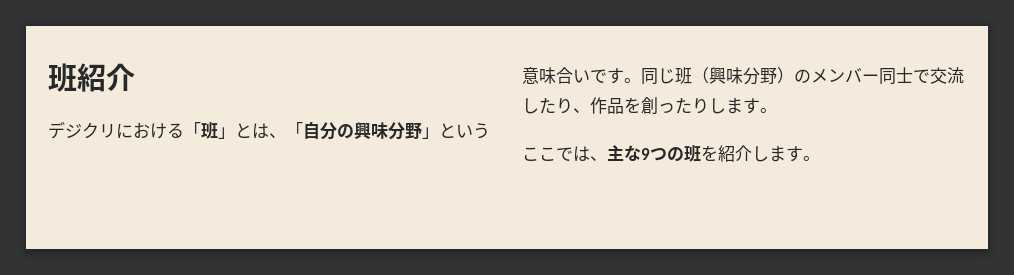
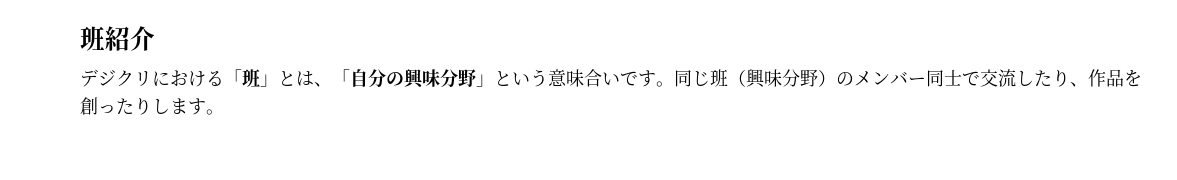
[522,145,820,162] // ここでは、主な9つの班を紹介します。 -> (224, 112) none

